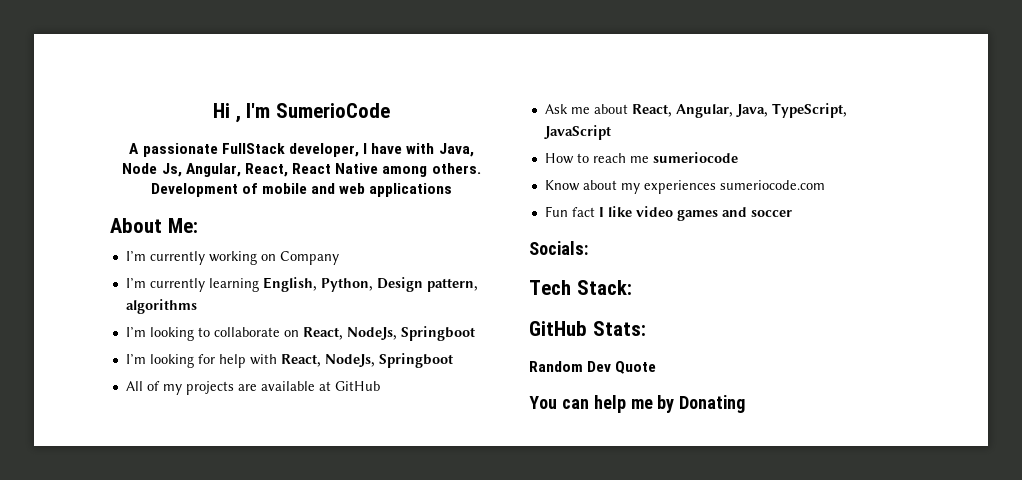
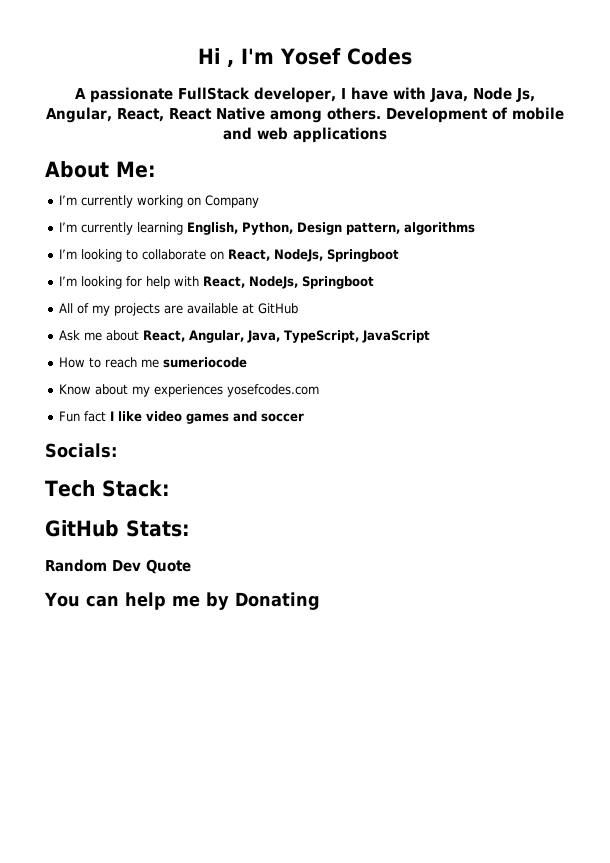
[275,103,390,118] SumerioCode -> [280,48,412,65] Yosef Codes
[719,180,825,190] sumeriocode.com -> [227,384,320,397] yosefcodes.com

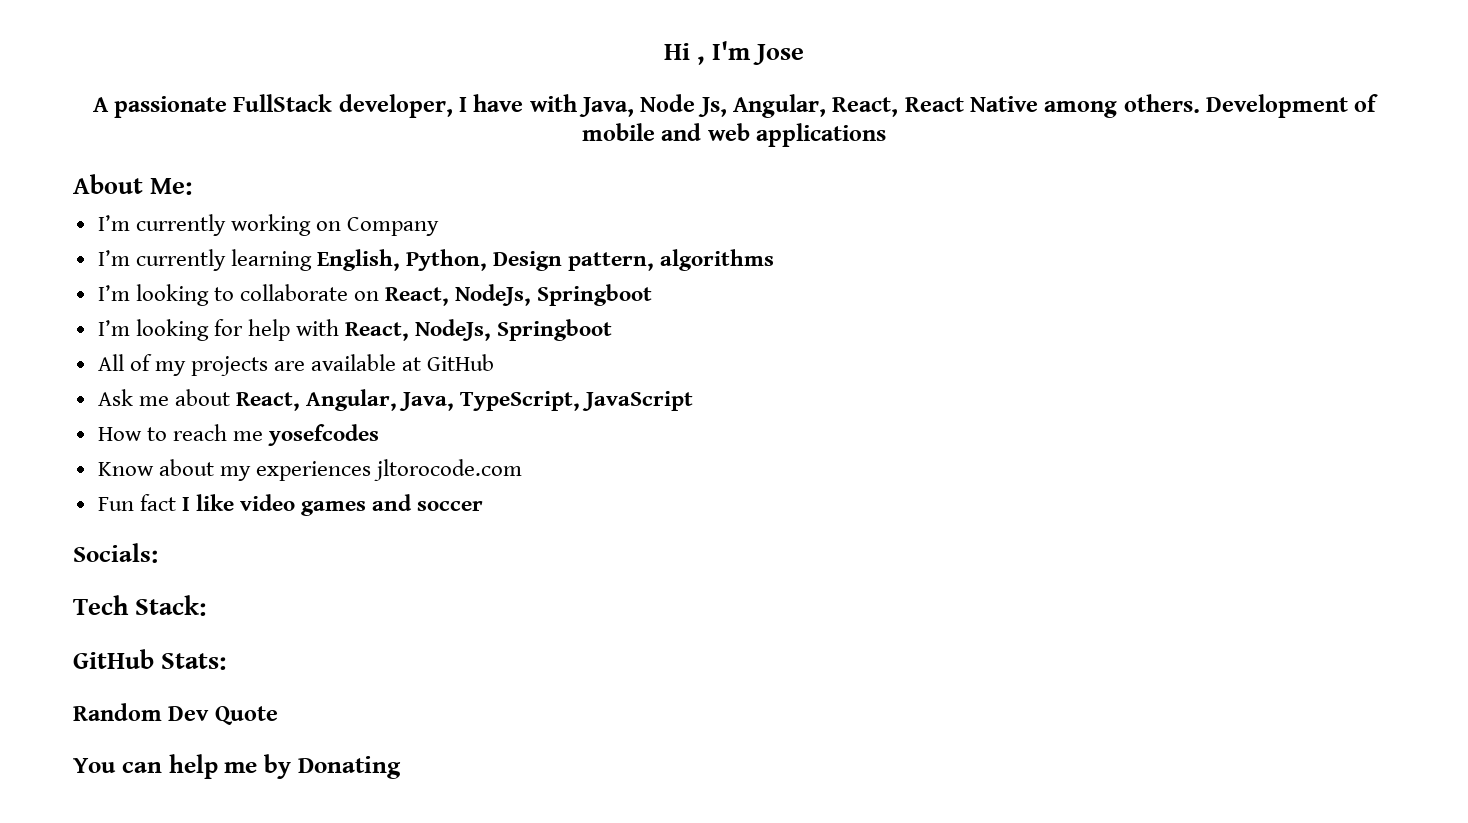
[280,48,412,65] Yosef Codes -> [752,44,804,65] Jose
[163,357,248,368] sumeriocode -> [268,424,380,446] yosefcodes
[227,384,320,397] yosefcodes.com -> [374,459,523,481] jltorocode.com

